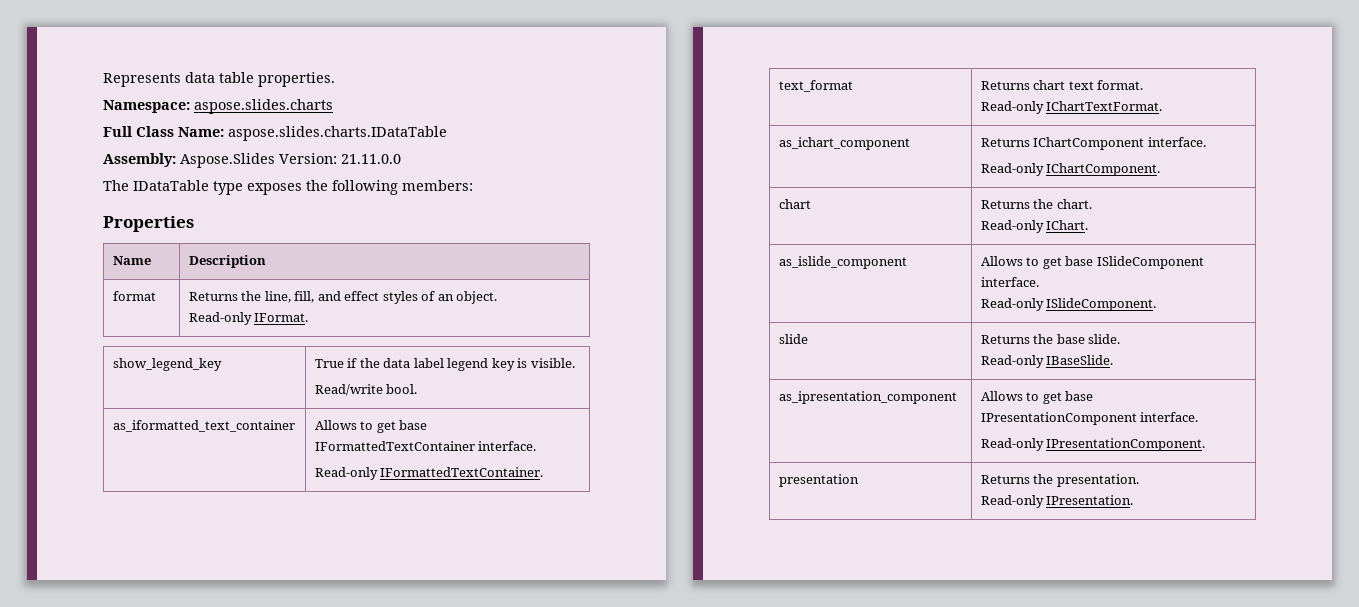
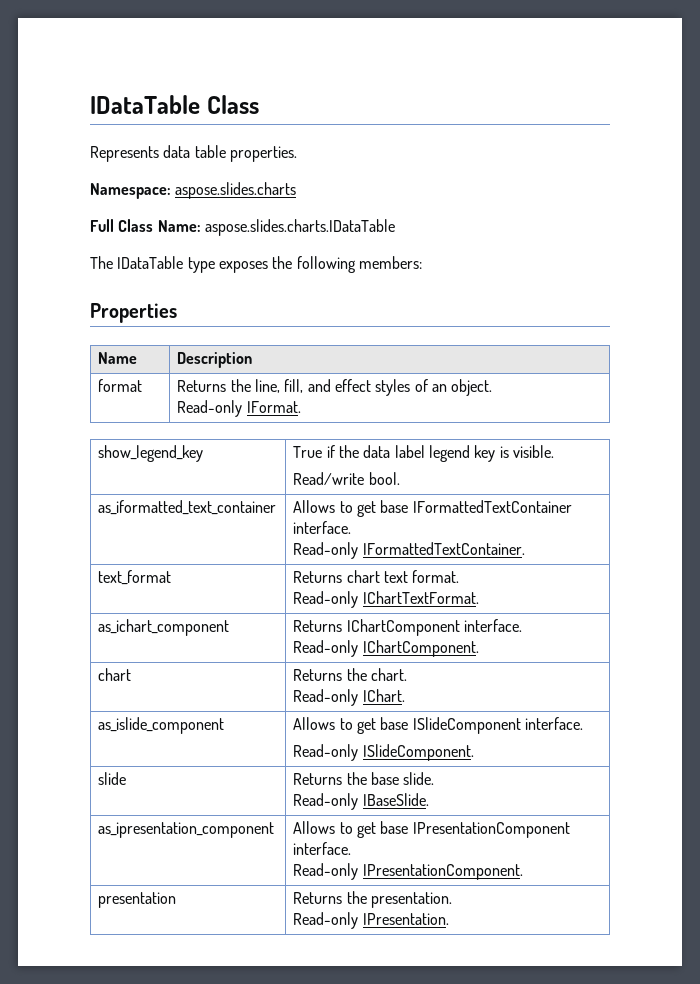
(103, 80) none -> [90,95,259,114] IDataTable Class //
[103,153,401,168] // Assembly: Aspose.Slides Version: 21.11.0.0 -> (395, 227) none

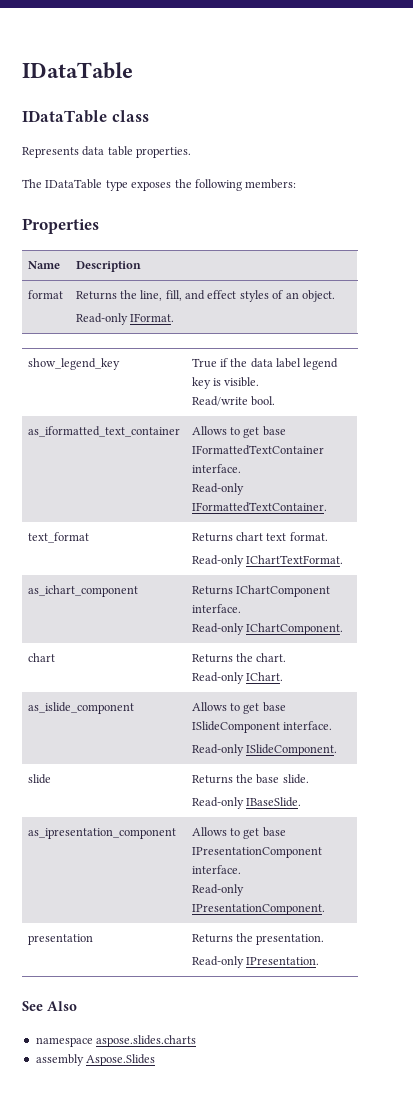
[90,95,259,114] IDataTable Class -> [22,62,133,79] [22,110,149,123] IDataTable // IDataTable class
[90,182,297,199] [90,219,395,236] // Namespace: aspose.slides.charts // Full Class Name: aspose.slides.charts.IDataTable -> (192, 152) none
(449, 919) none -> [22,1001,77,1011] [35,1035,197,1047] [35,1054,156,1066] // See Also // namespace aspose.slides.charts // assembly Aspose.Slides

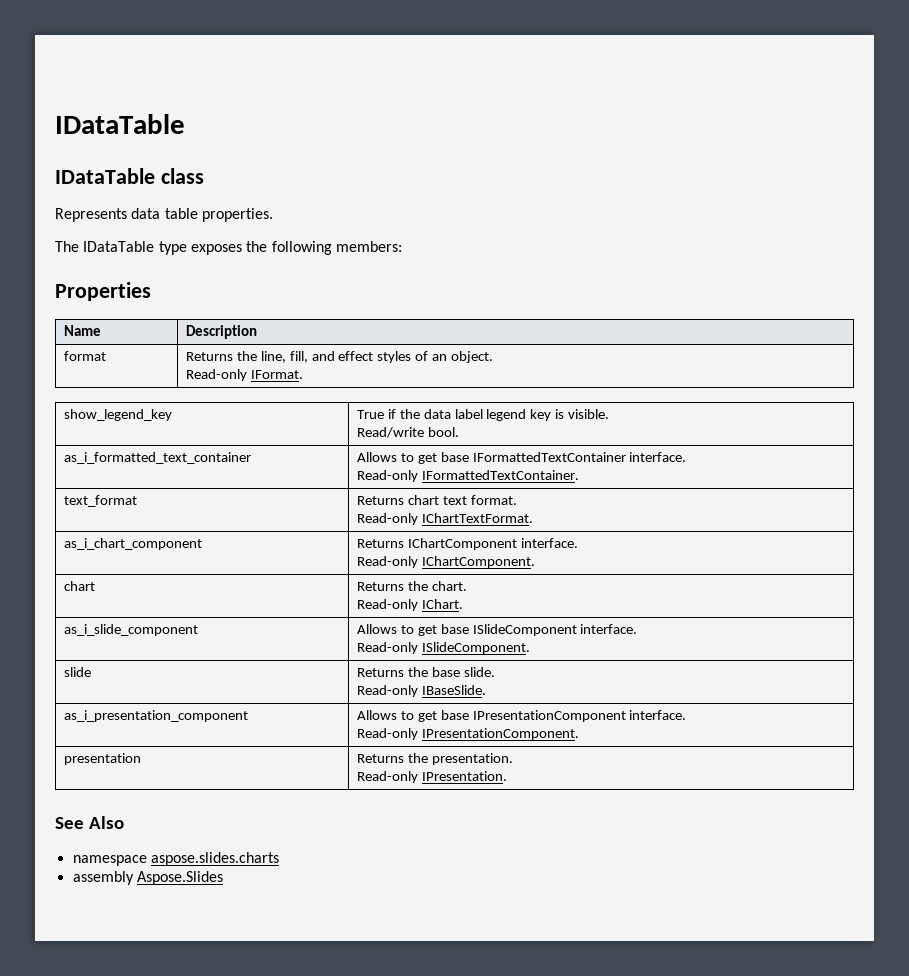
[27,426,180,437] as_iformatted_text_container -> [63,452,251,464] as_i_formatted_text_container
[27,585,138,597] as_ichart_component -> [63,538,202,550] as_i_chart_component
[27,702,134,714] as_islide_component -> [63,624,198,636] as_i_slide_component
[27,828,176,839] as_ipresentation_component -> [63,710,248,722] as_i_presentation_component

